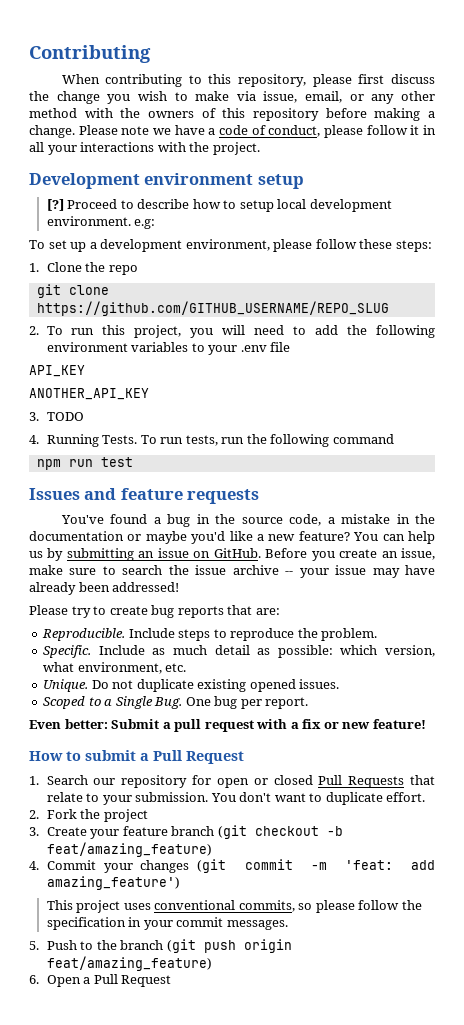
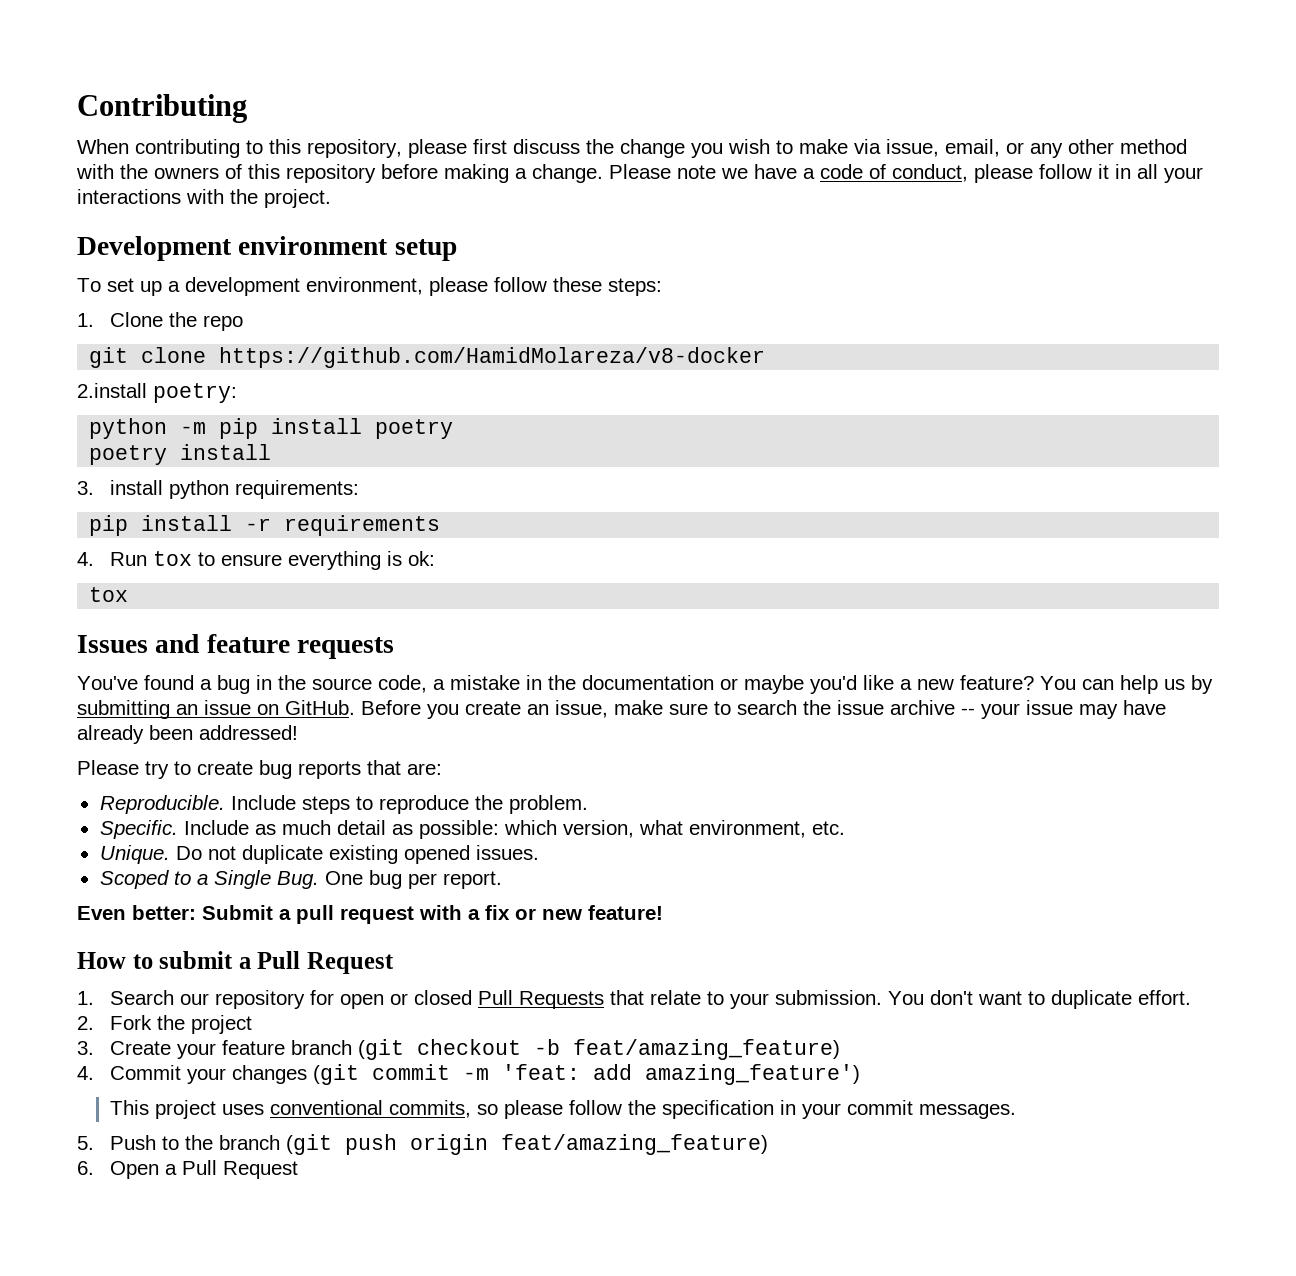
[46,199,392,212] [46,216,156,229] // [?] Proceed to describe how to setup local development environment. e.g: -> (457, 250) none
[36,301,389,316] [29,325,435,338] [46,342,291,355] [29,365,85,377] [29,388,149,400] [29,412,84,421] [29,434,394,447] [36,457,133,470] https://github.com/GITHUB_USERNAME/REPO_SLUG // 2. To run this project, you will need to add the following environment variables to your .env file // API_KEY // ANOTHER_API_KEY // 3. TODO // 4. Running Tests. To run tests, run the following command // npm run test -> [219,347,766,368] [77,383,237,403] [89,418,454,439] [89,444,272,465] [77,480,360,499] [89,515,441,536] [77,551,436,570] [89,587,129,602] https://github.com/HamidMolareza/v8-docker // 2.install poetry: // python -m pip install poetry // poetry install // 3. install python requirements: // pip install -r requirements // 4. Run tox to ensure everything is ok: // tox

